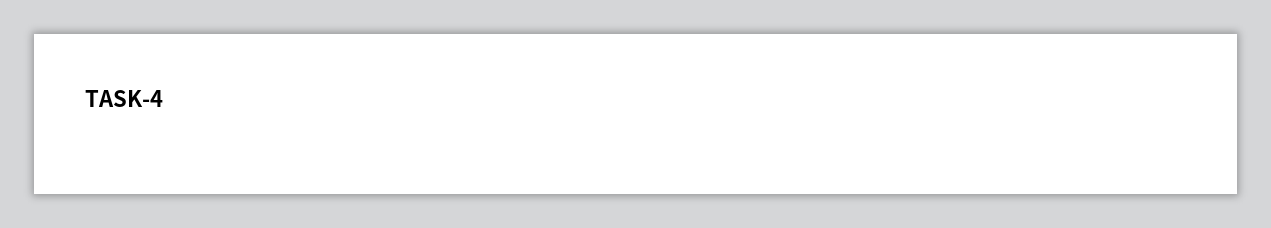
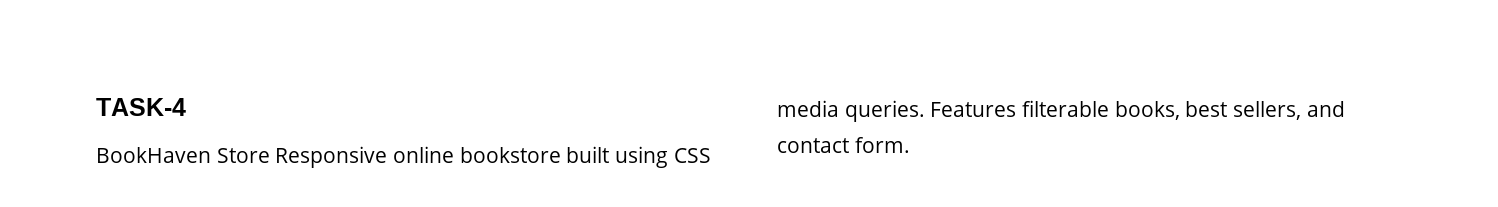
(163, 98) none -> [96,146,711,168] [777,100,1345,122] [777,137,910,153] // BookHaven Store Responsive online bookstore built using CSS media queries. Features filterable books, best sellers, and contact form.

